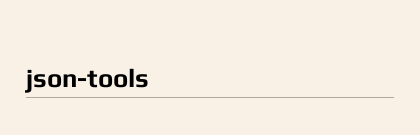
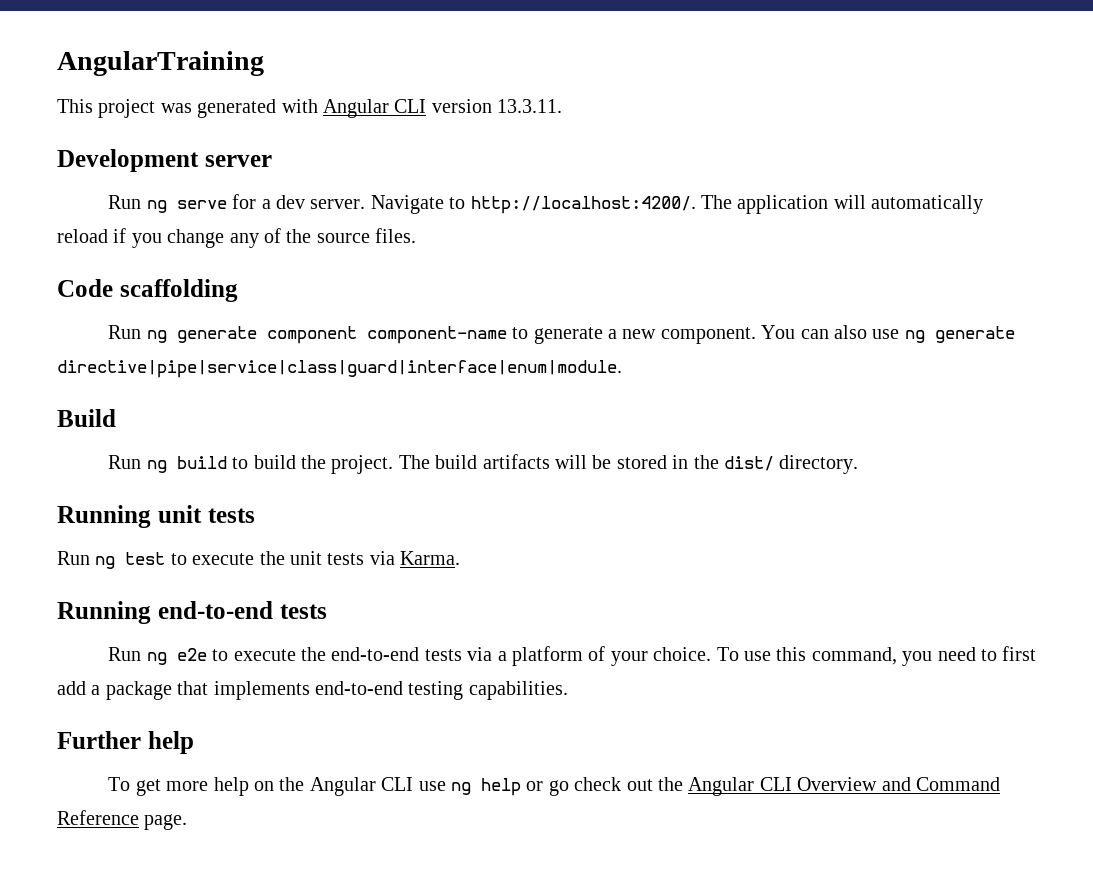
[25,68,149,93] json-tools -> [57,51,264,76] [57,99,563,118] [57,149,272,172] [108,194,984,214] [57,228,417,248] [57,279,238,302] [108,325,1015,344] [57,360,622,378] [57,409,116,427] [108,454,859,474] [57,505,255,528] [57,551,461,569] [57,601,327,624] [108,646,1037,666] [57,681,568,700] [57,731,194,754] [108,777,1000,796] [57,810,188,830] AngularTraining // This project was generated with Angular CLI version 13.3.11. // Development server // Run ng serve for a dev server. Navigate to http://localhost:4200/. The application will automatically reload if you change any of the source files. // Code scaffolding // Run ng generate component component-name to generate a new component. You can also use ng generate directive|pipe|service|class|guard|interface|enum|module. // Build // Run ng build to build the project. The build artifacts will be stored in the dist/ directory. // Running unit tests // Run ng test to execute the unit tests via Karma. // Running end-to-end tests // Run ng e2e to execute the end-to-end tests via a platform of your choice. To use this command, you need to first add a package that implements end-to-end testing capabilities. // Further help // To get more help on the Angular CLI use ng help or go check out the Angular CLI Overview and Command Reference page.

